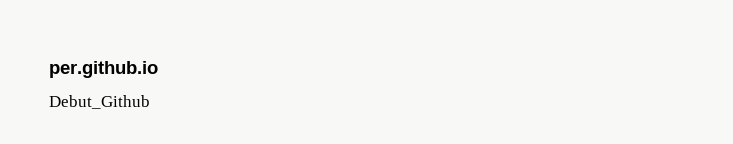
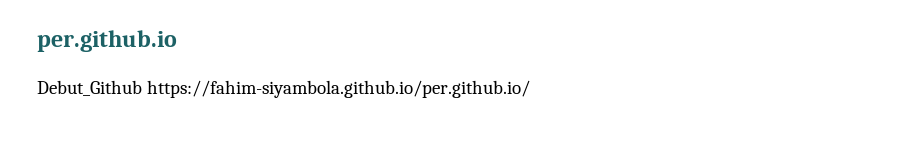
(150, 102) none -> [147,80,531,98] https://fahim-siyambola.github.io/per.github.io/

